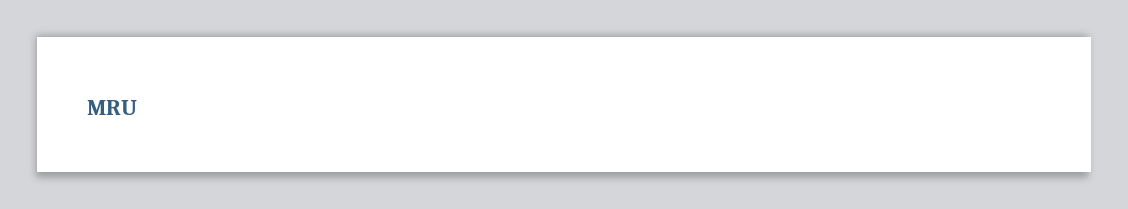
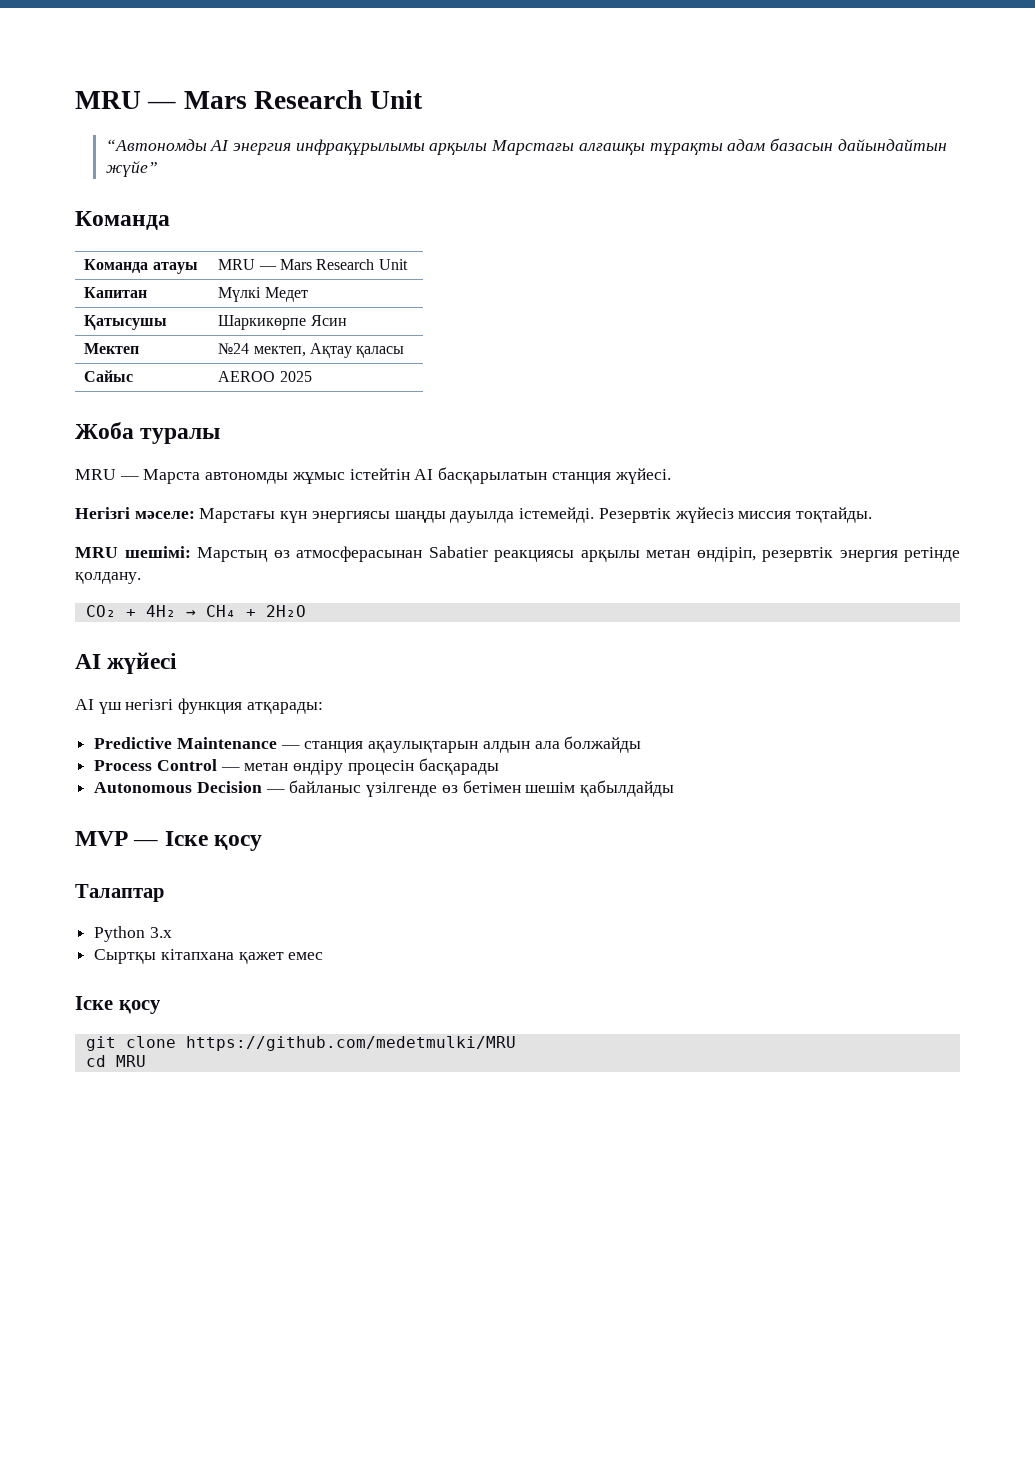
[87,100,137,115] MRU -> [75,90,423,109] [105,138,947,155] [105,161,158,177] [75,211,170,230] [84,259,198,274] [218,259,408,270] [84,287,148,298] [218,287,308,302] [84,315,168,330] [218,315,347,330] [84,343,140,354] [218,343,405,358] [84,370,134,382] [218,371,312,382] [75,422,221,444] [75,467,671,484] [75,507,872,523] [75,546,960,562] [75,572,141,584] [85,605,306,617] [75,652,178,674] [75,698,323,714] [94,736,642,753] [94,758,499,775] [94,780,675,797] [75,831,263,851] [75,884,164,902] [94,926,172,942] [94,949,324,964] [75,996,161,1014] [85,1036,516,1051] [85,1055,146,1067] MRU — Mars Research Unit // “Автономды AI энергия инфрақұрылымы арқылы Марстағы алғашқы тұрақты адам базасын дайындайтын жүйе” // Команда // Команда атауы | MRU — Mars Research Unit // Капитан | Мүлкі Медет // Қатысушы | Шаркикөрпе Ясин // Мектеп | №24 мектеп, Ақтау қаласы // Сайыс | AEROO 2025 // Жоба туралы // MRU — Марста автономды жұмыс істейтін AI басқарылатын станция жүйесі. // Негізгі мәселе: Марстағы күн энергиясы шаңды дауылда істемейді. Резервтік жүйесіз миссия тоқтайды. // MRU шешімі: Марстың өз атмосферасынан Sabatier реакциясы арқылы метан өндіріп, резервтік энергия ретінде қолдану. // CO₂ + 4H₂ → CH₄ + 2H₂O // AI жүйесі // AI үш негізгі функция атқарады: // Predictive Maintenance — станция ақаулықтарын алдын ала болжайды // Process Control — метан өндіру процесін басқарады // Autonomous Decision — байланыс үзілгенде өз бетімен шешім қабылдайды // MVP — Іске қосу // Талаптар // Python 3.x // Сыртқы кітапхана қажет емес // Іске қосу // git clone https://github.com/medetmulki/MRU // cd MRU

